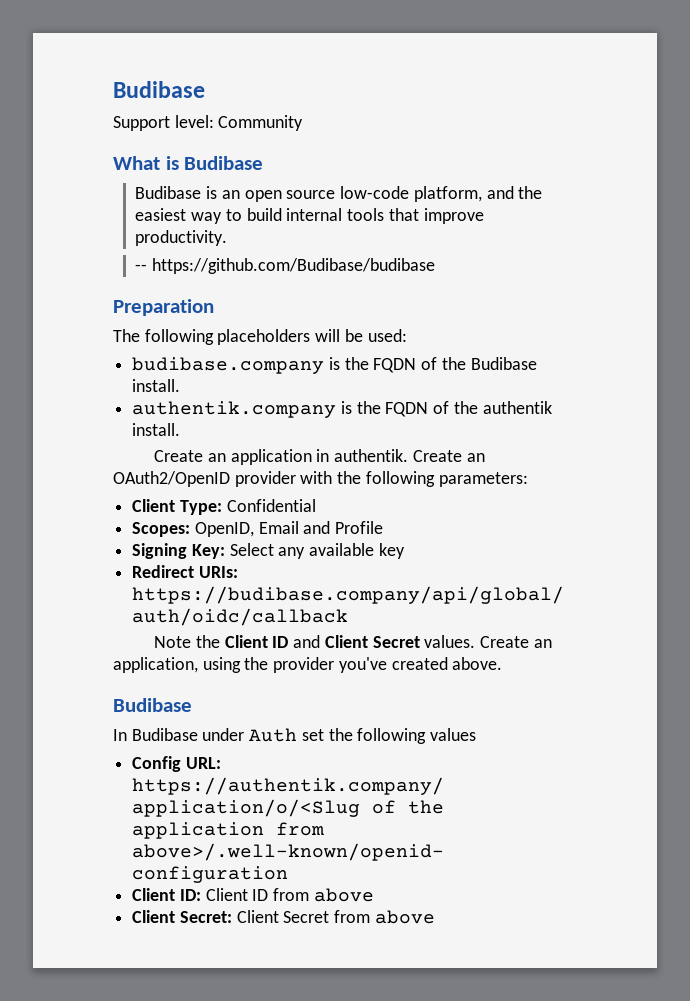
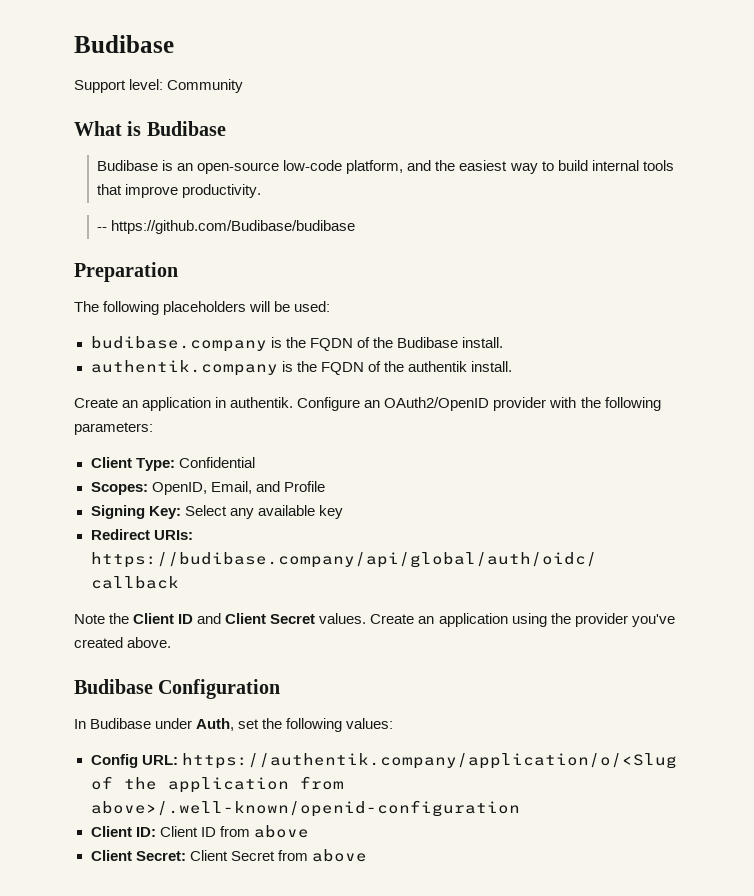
[244,190,336,202] open source -> [197,162,280,174] open-source
[412,450,462,462] Create -> [297,397,361,411] Configure
[258,521,299,534] Email -> [210,481,252,494] Email,
[113,657,198,673] application, -> [438,613,508,627] application
(192, 705) none -> [158,679,281,699] Configuration
[249,728,298,742] Auth -> [196,718,235,731] Auth,
[430,728,477,741] values -> [346,718,394,729] values:

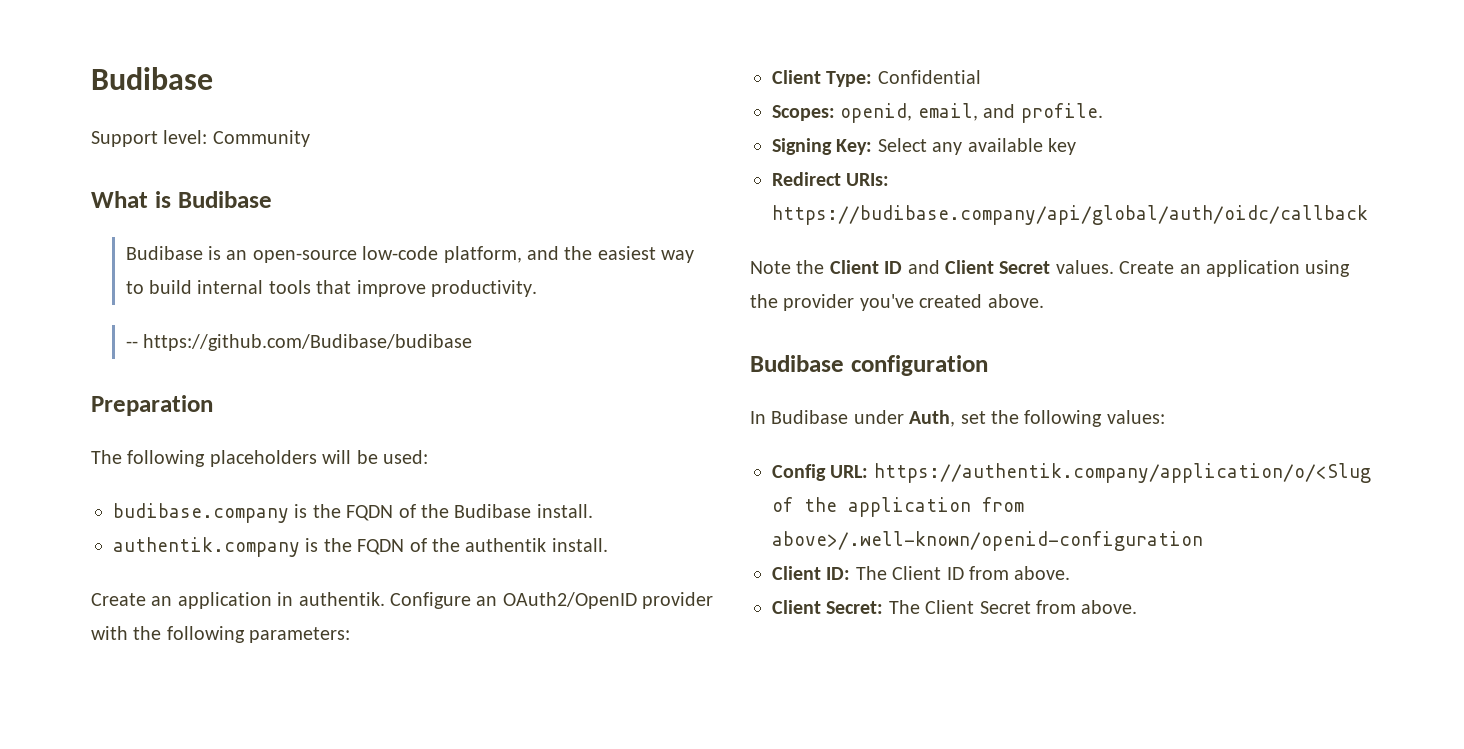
[151,481,325,495] OpenID, Email, and Profile -> [840,103,1103,123] openid, email, and profile.
[158,679,281,699] Configuration -> [850,355,988,376] configuration
(156, 832) none -> [855,566,887,580] The
[253,825,309,838] above -> [1014,566,1071,580] above.
(186, 856) none -> [888,600,920,614] The
[311,849,367,862] above -> [1081,600,1138,614] above.

